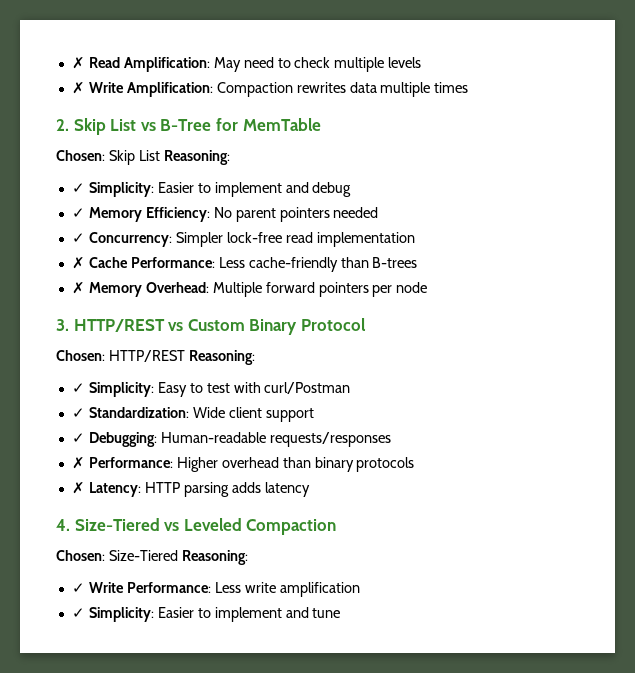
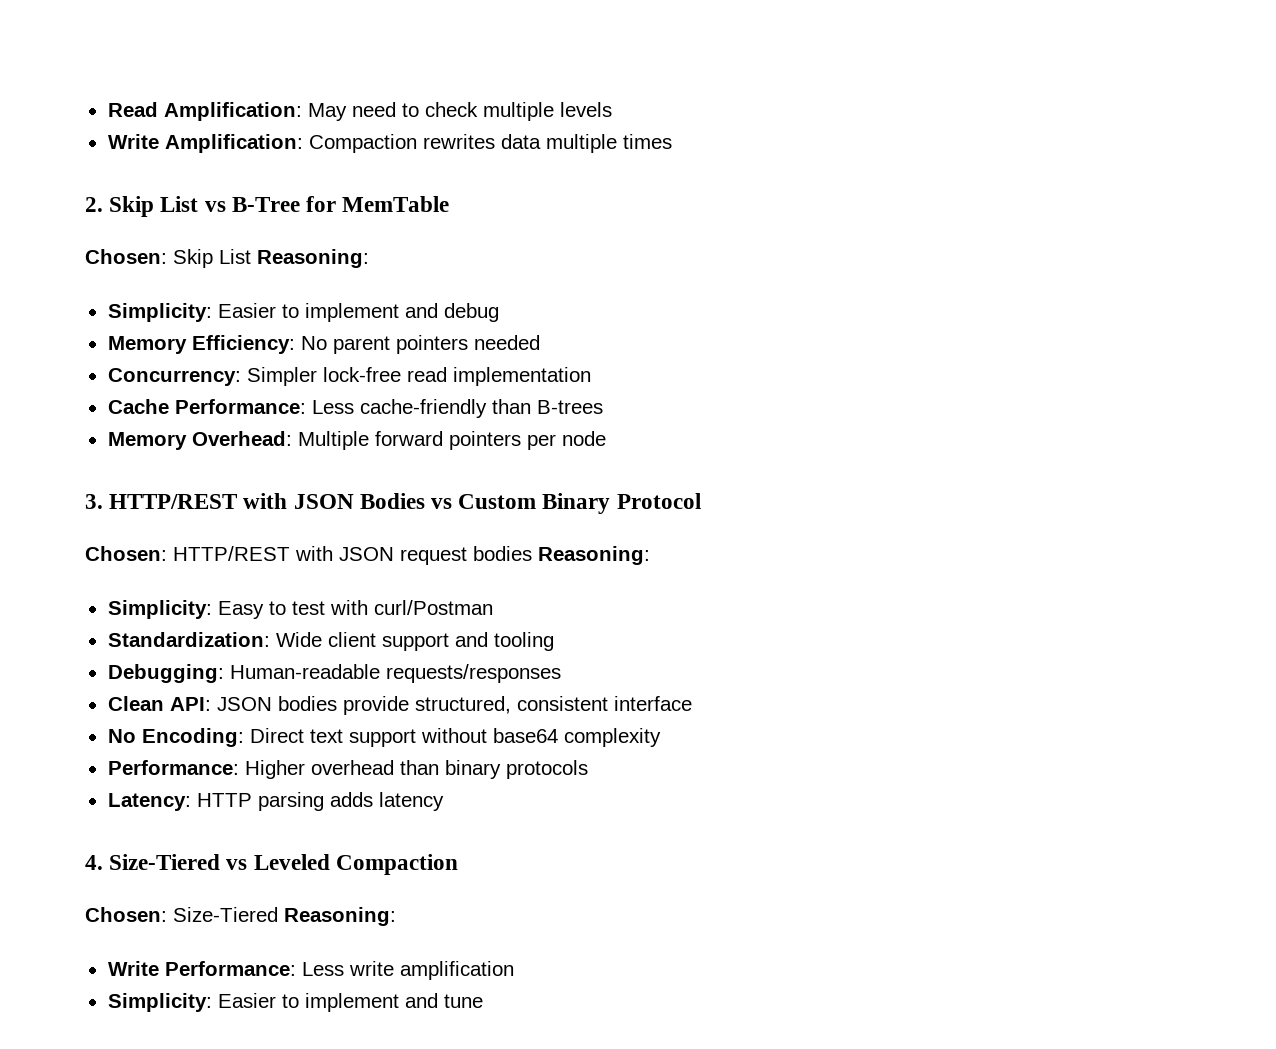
[71,57,85,69] ✗ -> (107, 109) none
[71,82,85,94] ✗ -> (612, 109) none
[71,183,85,193] ✓ -> (369, 258) none
[71,208,85,218] ✓ -> (499, 312) none
[71,233,85,243] ✓ -> (540, 342) none
[71,257,85,269] ✗ -> (591, 376) none
[71,282,85,294] ✗ -> (603, 407) none
(165, 325) none -> [243,493,425,509] with JSON Bodies
[188,350,255,365] [71,383,85,393] Reasoning: // ✓ -> [295,546,650,565] with JSON request bodies Reasoning: //
[71,408,85,418] ✓ -> (493, 607) none
[71,433,85,443] // ✓ -> [454,632,554,651] and tooling //
[71,457,85,469] ✗ -> [107,696,692,715] [107,728,661,747] Clean API: JSON bodies provide structured, consistent interface // No Encoding: Direct text support without base64 complexity //
[71,482,85,494] ✗ -> (588, 769) none
[71,583,85,593] ✓ -> (396, 916) none
[71,608,85,618] ✓ -> (514, 970) none

